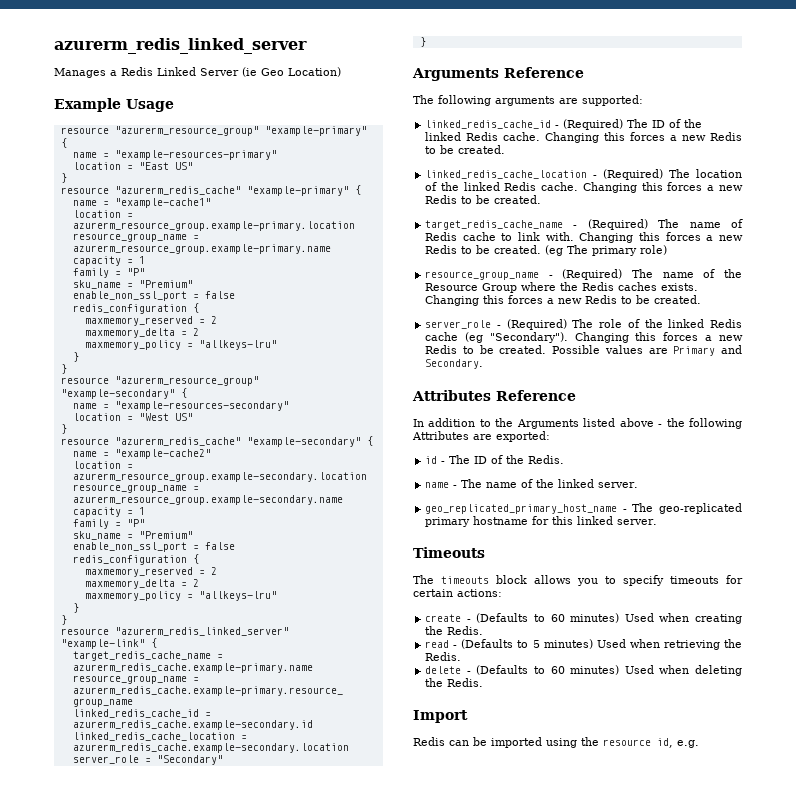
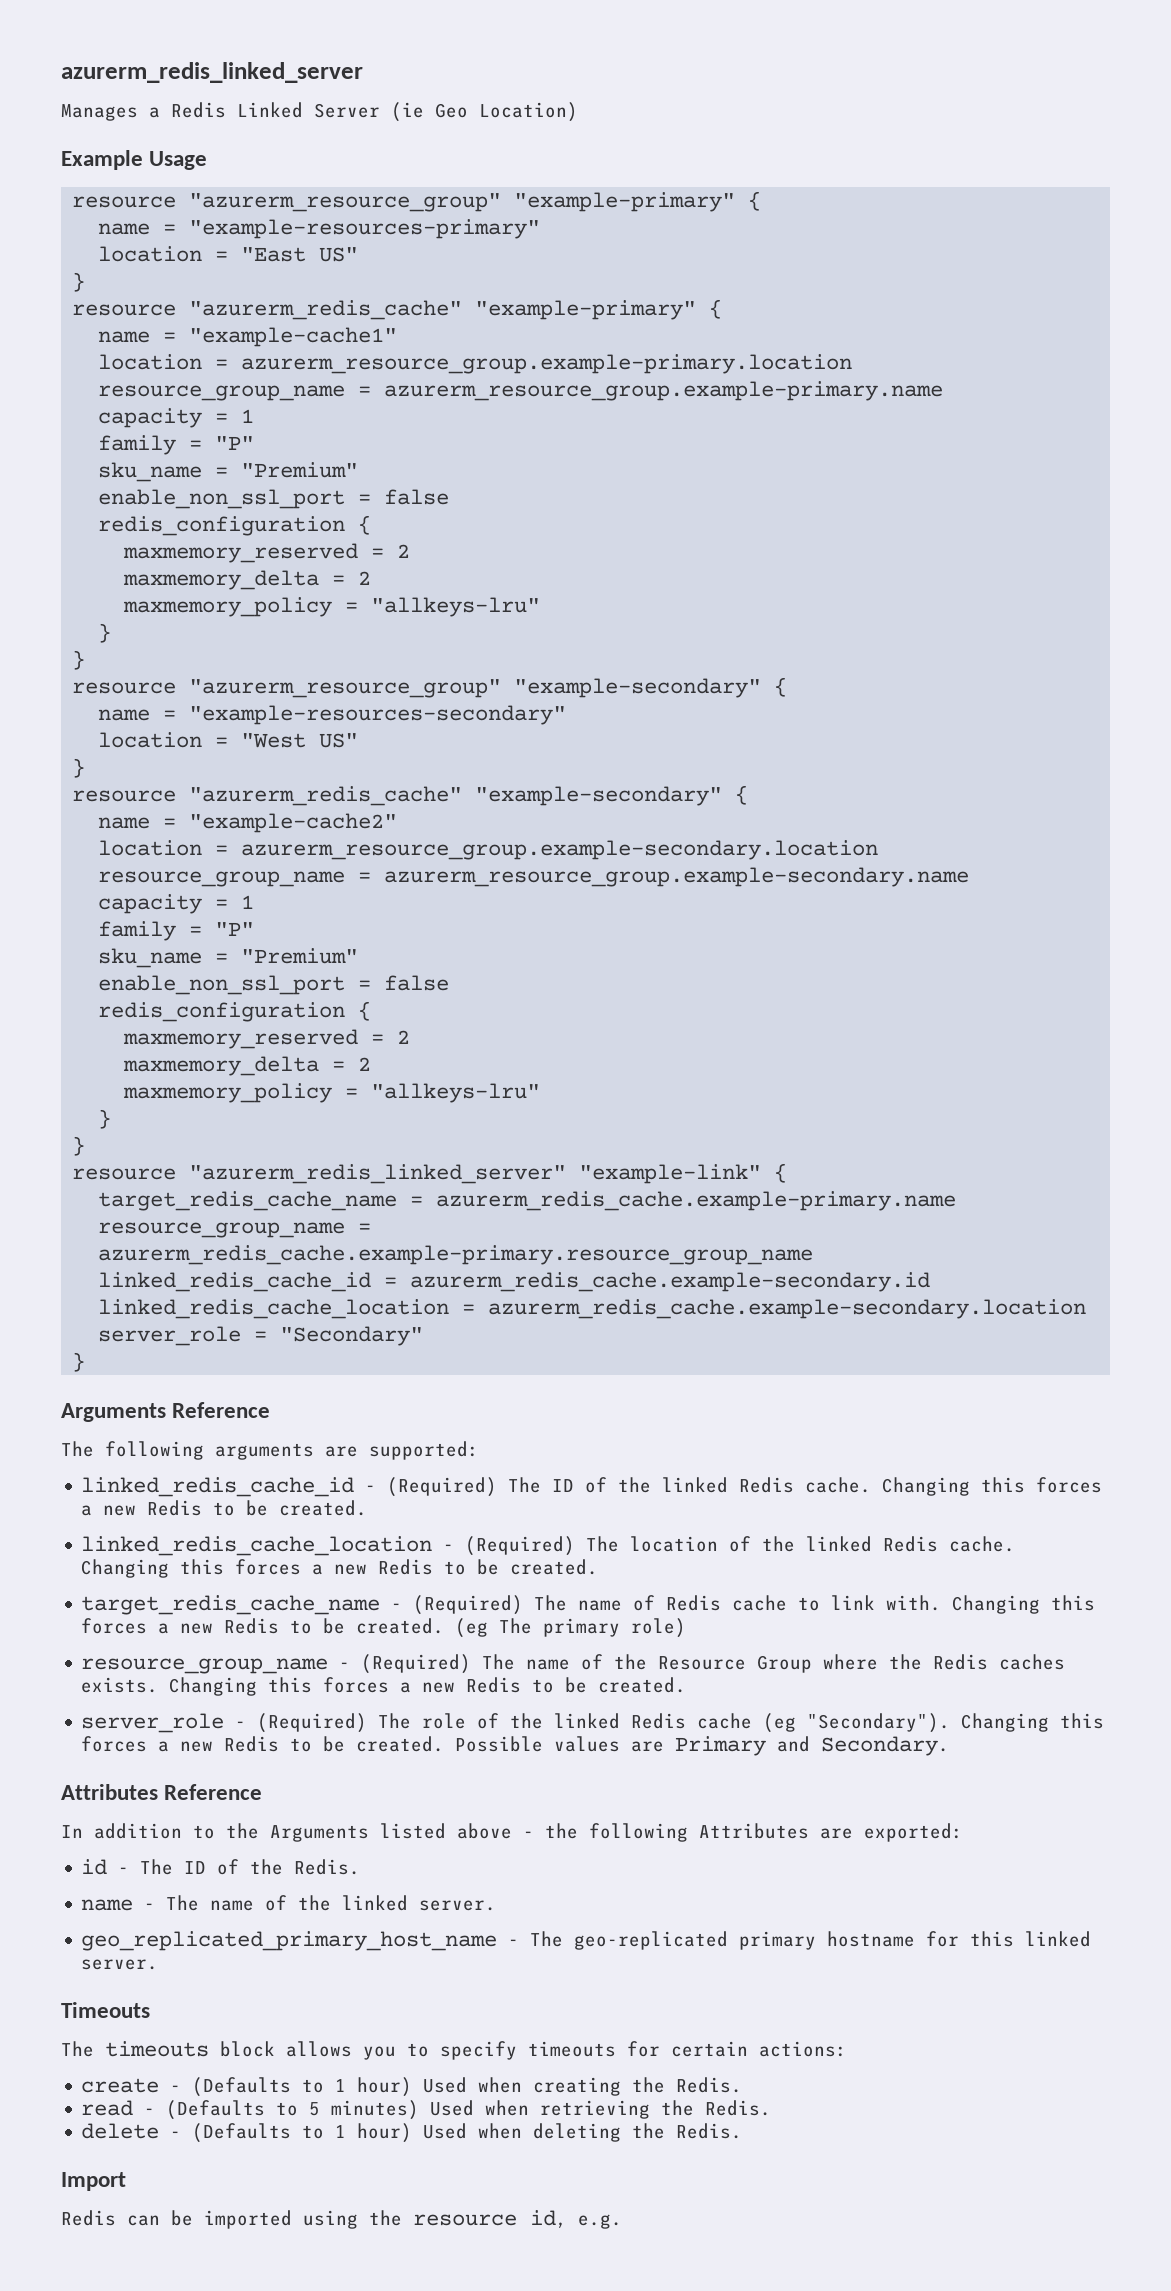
[550,613,620,623] 60 minutes) -> [335,2077,413,2097] 1 hour)
[550,665,620,675] 60 minutes) -> [335,2123,413,2143] 1 hour)

